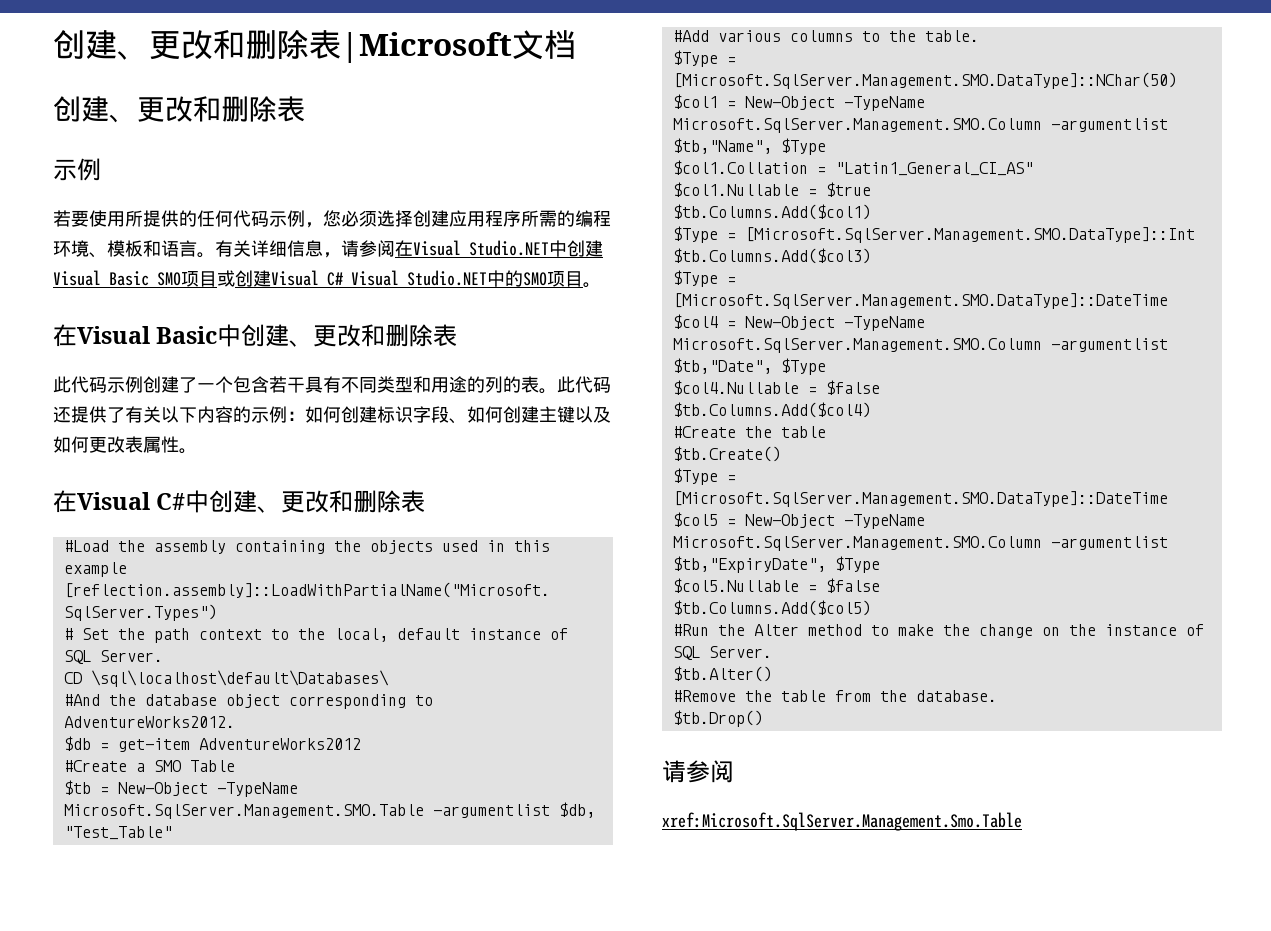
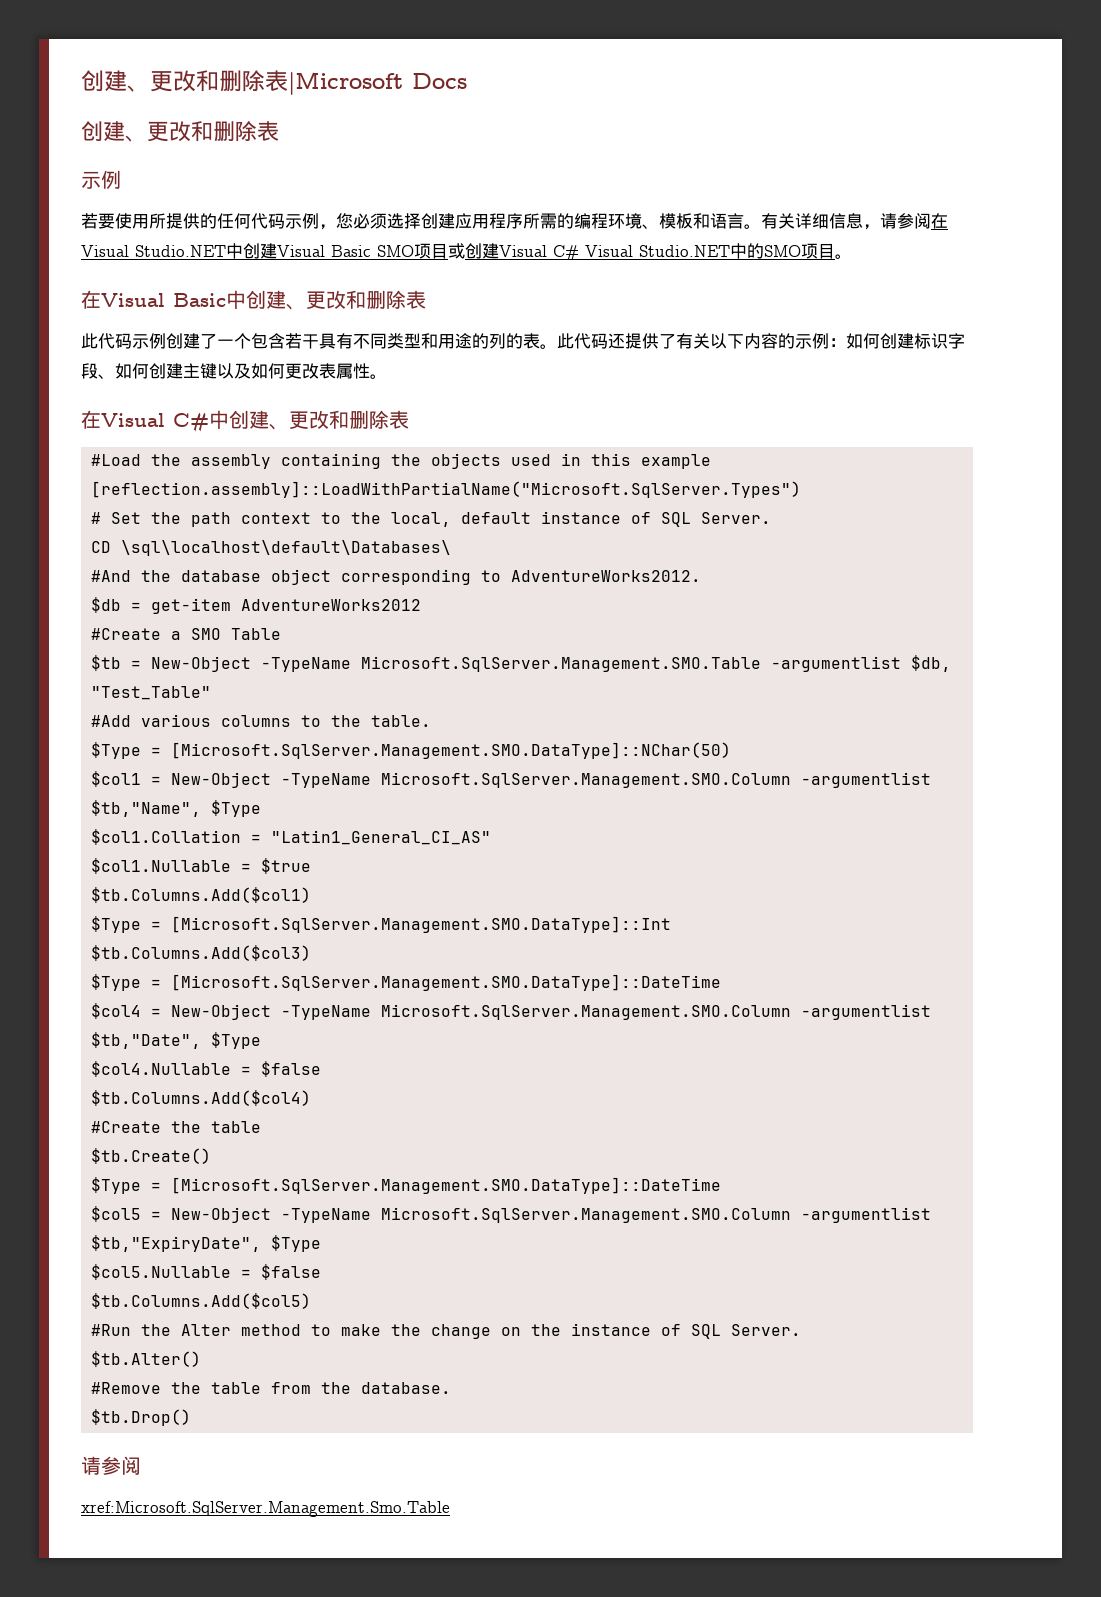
[512,30,576,60] 文档 -> [412,73,467,89] Docs

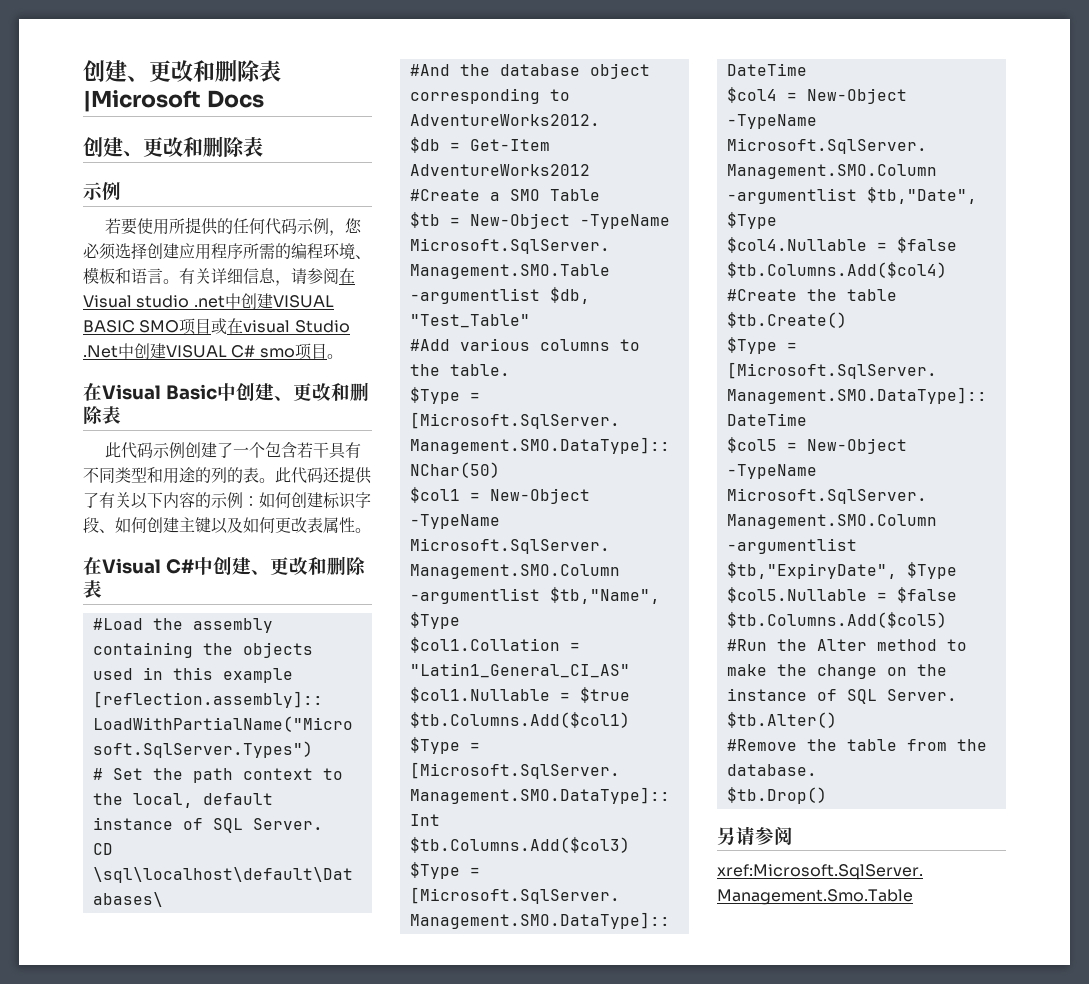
[135,243,801,260] Studio.NET中创建Visual Basic SMO项目或创建Visual C# Visual Studio.NET中的SMO -> [136,293,334,309] [83,318,350,335] [83,343,295,359] studio .net中创建VISUAL BASIC SMO项目或在visual Studio .Net中创建VISUAL C# smo
[151,598,232,614] get-item -> [469,139,550,151] Get-Item
(192, 1417) none -> [717,827,736,845] 另

